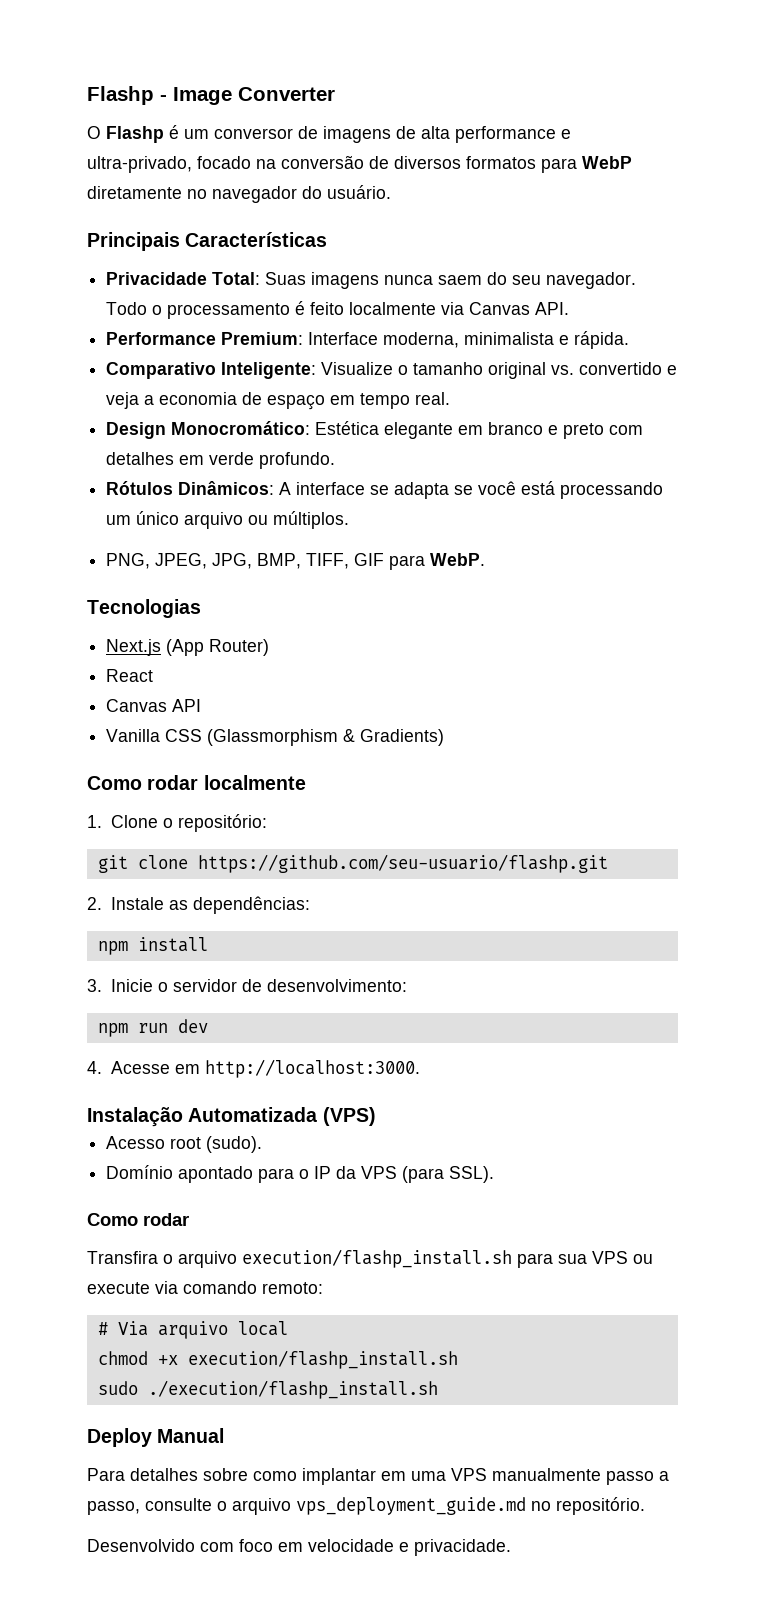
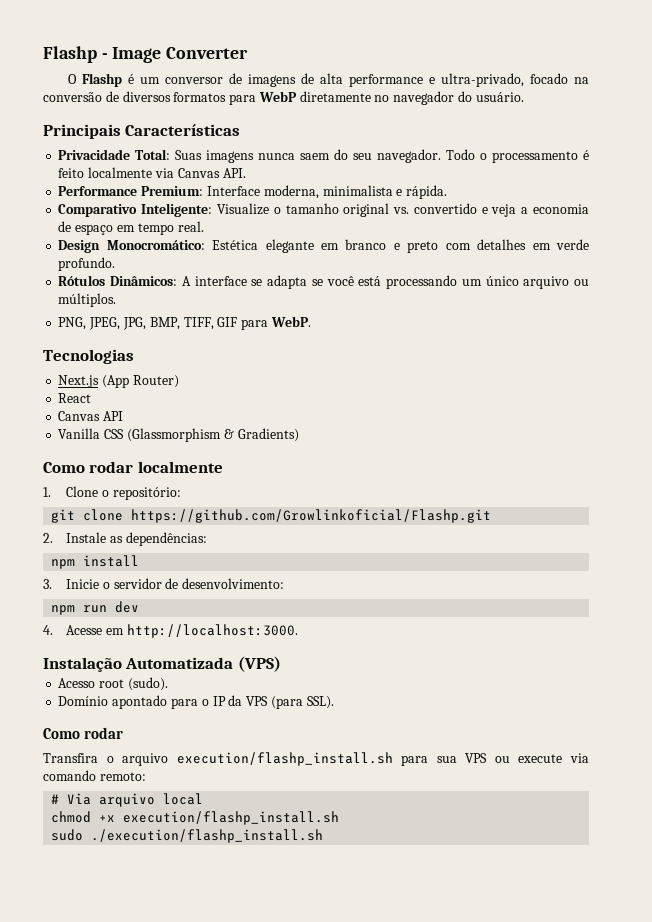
[197,854,608,873] https://github.com/seu-usuario/flashp.git -> [131,509,492,523] https://github.com/Growlinkoficial/Flashp.git
[87,1428,225,1447] [87,1468,669,1485] [87,1497,645,1515] [87,1539,511,1556] // Deploy Manual // Para detalhes sobre como implantar em uma VPS manualmente passo a passo, consulte o arquivo vps_deployment_guide.md no repositório. // Desenvolvido com foco em velocidade e privacidade. -> (324, 836) none

